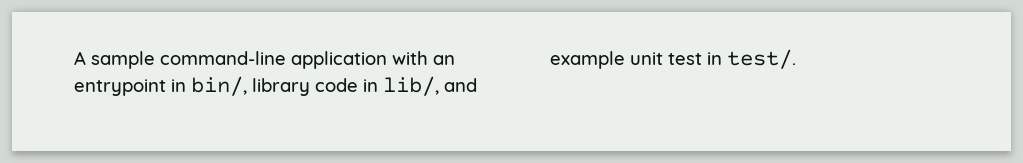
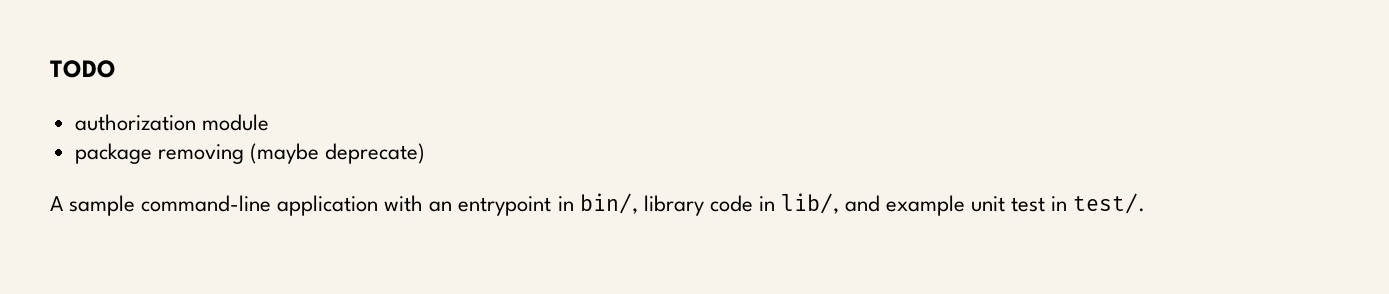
(74, 58) none -> [50,60,116,78] [74,114,269,131] [74,143,425,164] TODO // authorization module // package removing (maybe deprecate) //

